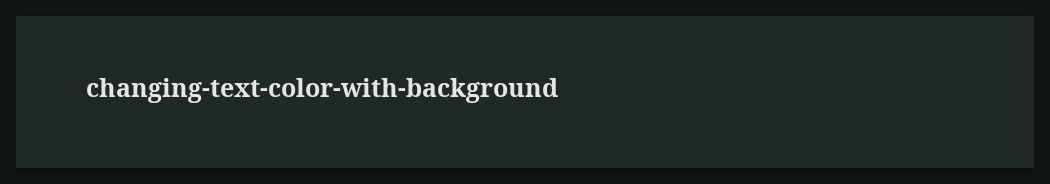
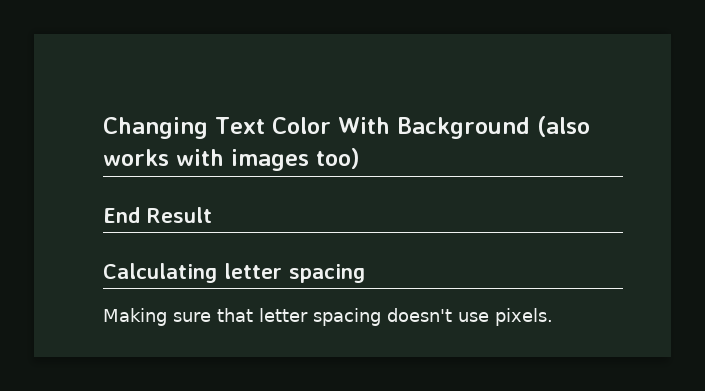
[86,78,558,103] changing-text-color-with-background -> [103,116,590,139] [103,148,360,171] [103,207,212,223] [103,263,365,283] [103,308,553,326] Changing Text Color With Background (also works with images too) // End Result // Calculating letter spacing // Making sure that letter spacing doesn't use pixels.

